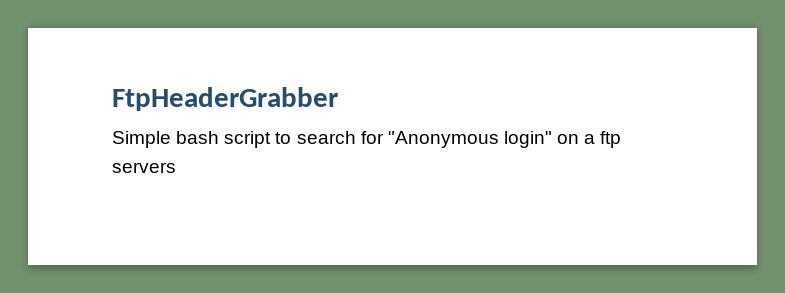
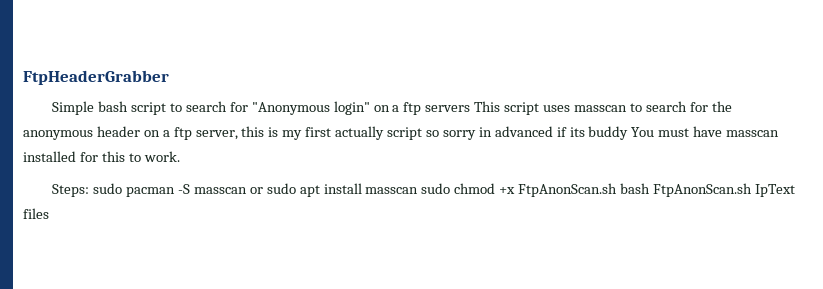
(176, 167) none -> [474,101,732,115] [23,126,780,140] [23,151,180,162] [52,183,795,197] [23,208,49,219] This script uses masscan to search for the anonymous header on a ftp server, this is my first actually script so sorry in advanced if its buddy You must have masscan installed for this to work. // Steps: sudo pacman -S masscan or sudo apt install masscan sudo chmod +x FtpAnonScan.sh bash FtpAnonScan.sh IpText files

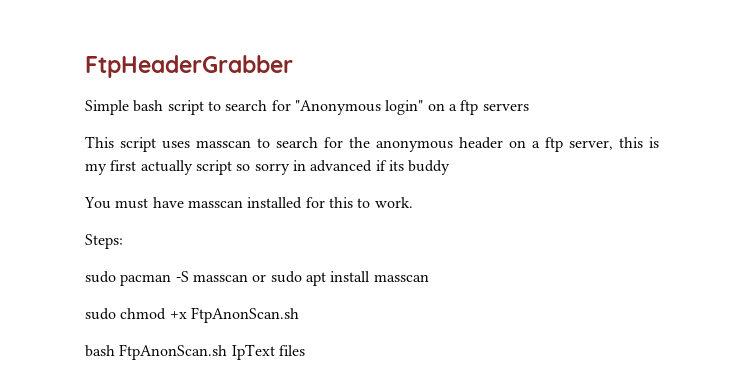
(471, 108) none -> (529, 107) //
(629, 133) none -> (451, 167) //
(90, 190) none -> (123, 241) //
(419, 190) none -> (429, 278) //
(618, 190) none -> (299, 315) //

